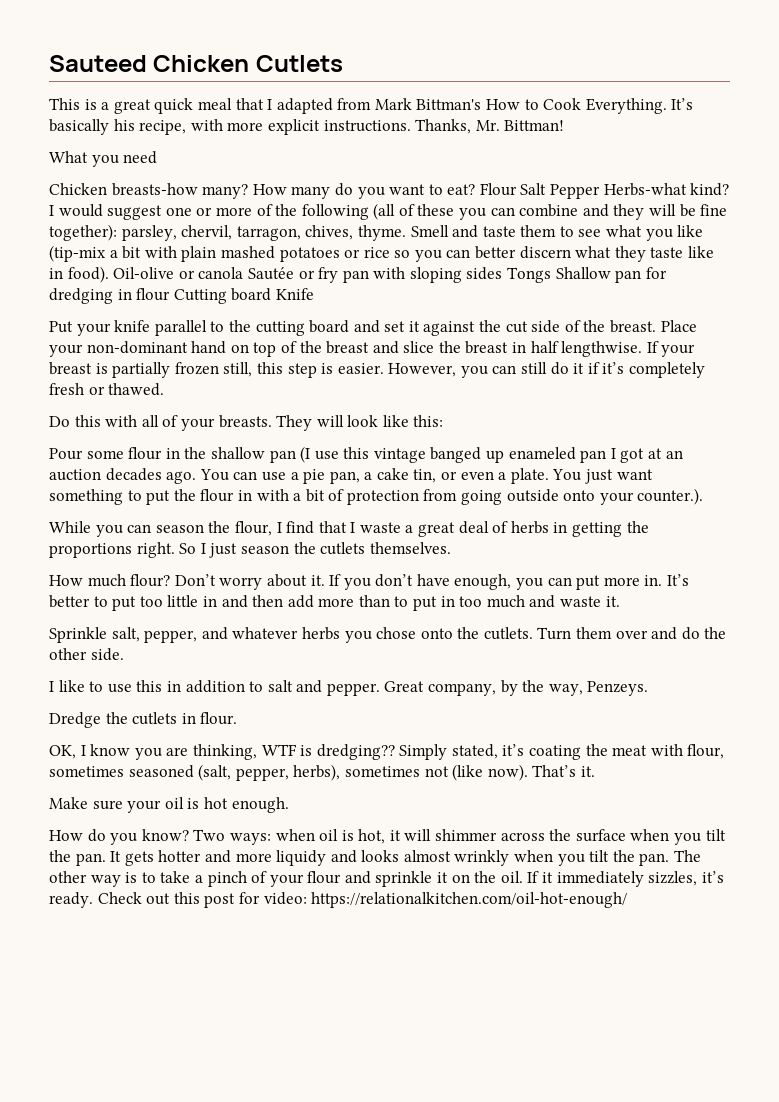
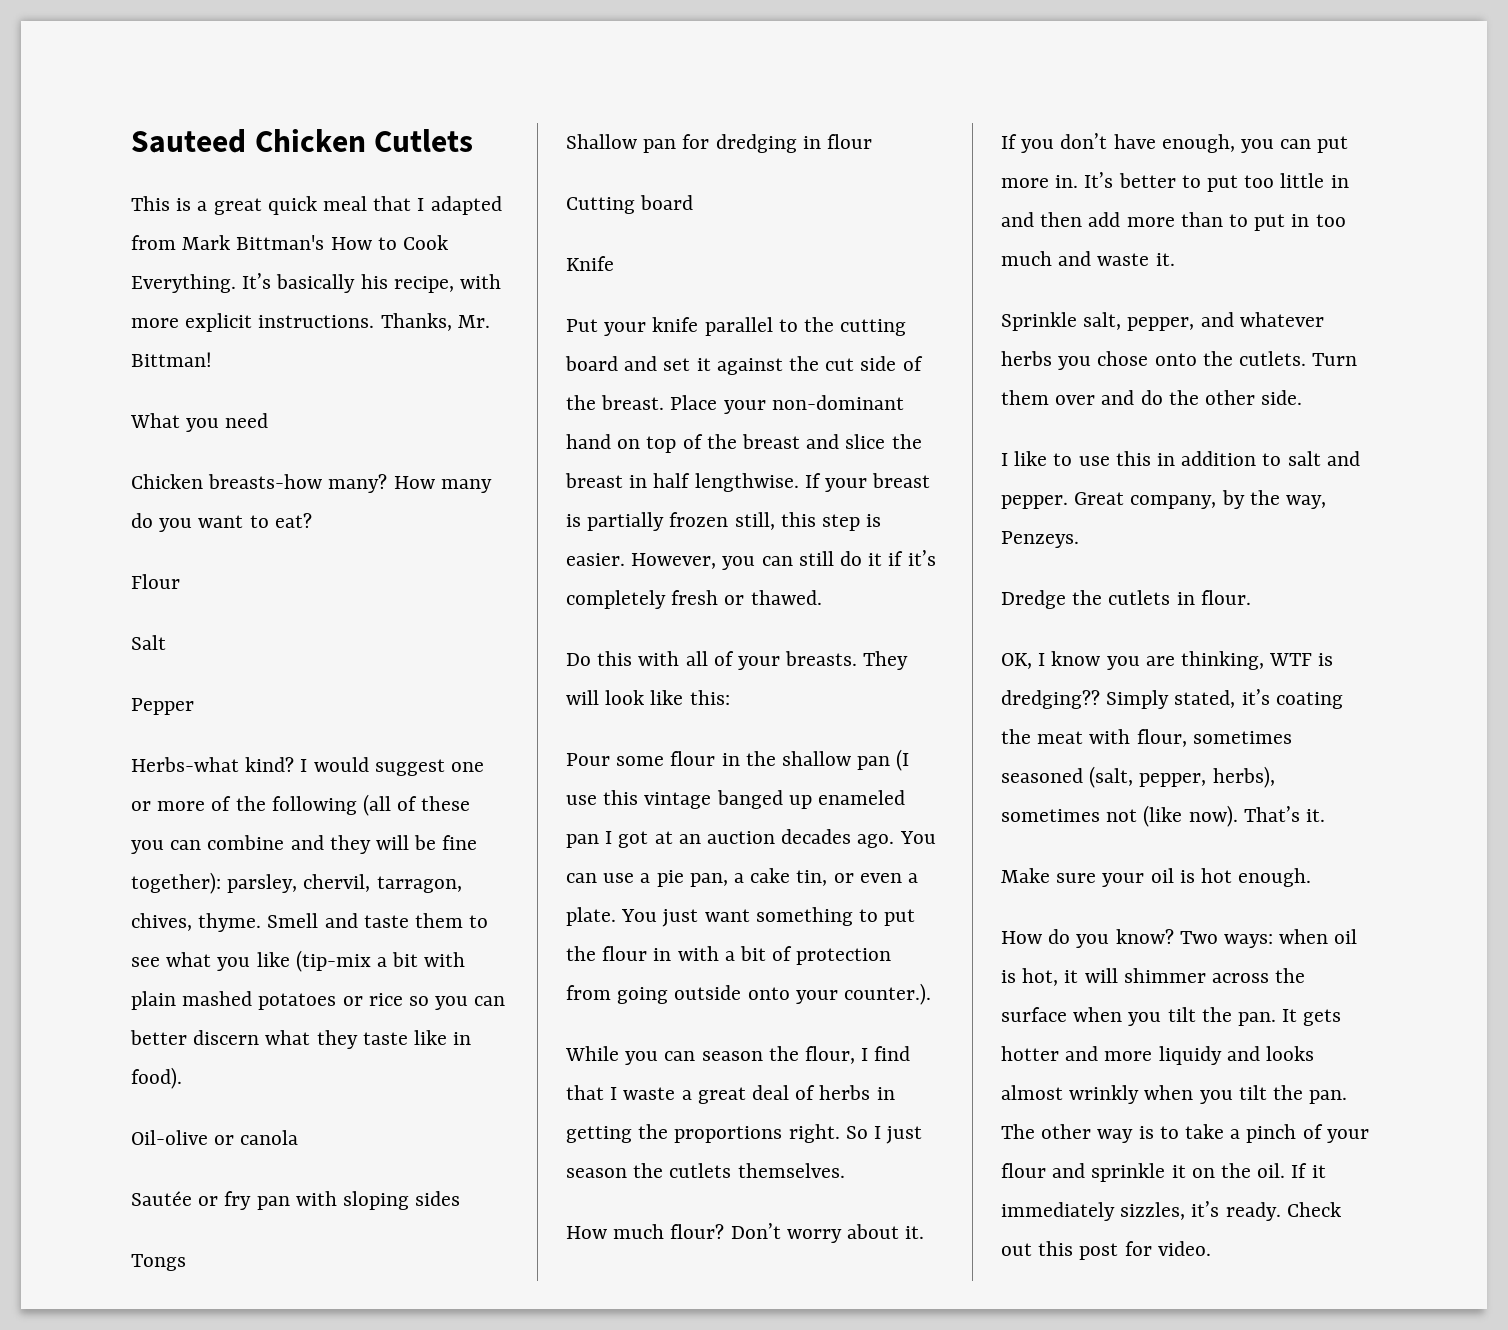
(476, 189) none -> (312, 520) //
(517, 189) none -> (180, 581) //
(547, 189) none -> (166, 642) //
(601, 191) none -> (194, 706) //
(109, 274) none -> (182, 1078) //
(244, 273) none -> (299, 1137) //
(503, 273) none -> (461, 1198) //
(552, 275) none -> (186, 1262) //
(171, 294) none -> (873, 141) //
(272, 294) none -> (694, 202) //
[263,892,628,908] video: https://relationalkitchen.com/oil-hot-enough/ -> [1157,1241,1211,1256] video.

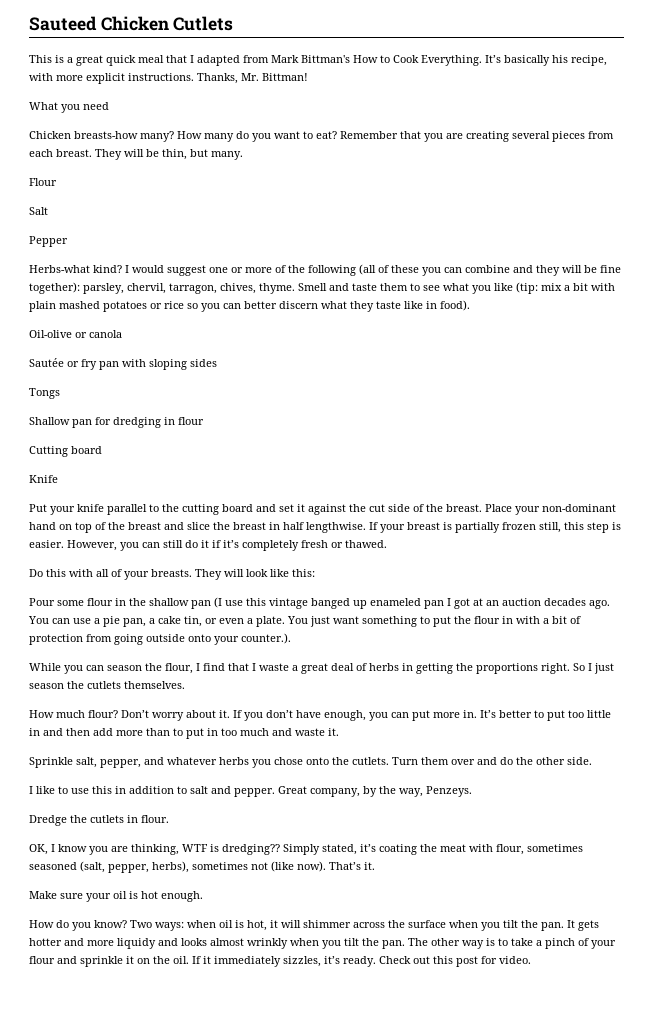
(312, 520) none -> [340,131,614,142] [29,149,243,160] Remember that you are creating several pieces from each breast. They will be thin, but many.
[295,950,371,972] (tip-mix -> [516,282,562,294] (tip: mix

